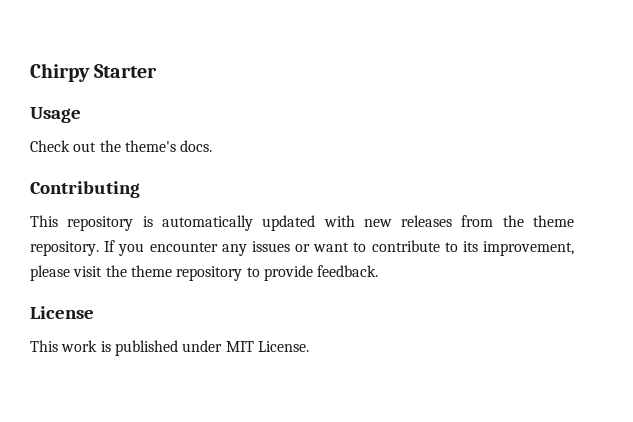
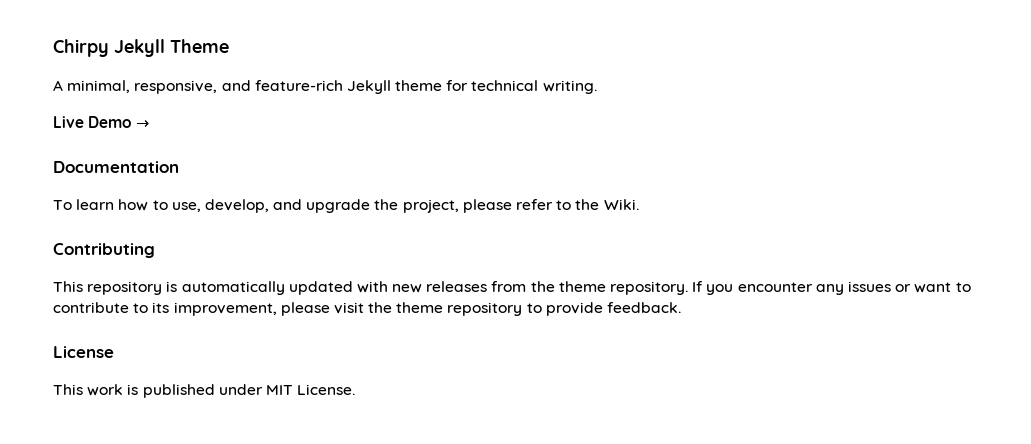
[94,64,158,78] [30,107,81,123] [30,140,213,152] Starter // Usage // Check out the theme's docs. -> [114,39,229,57] [53,80,597,94] [53,116,150,128] [53,161,179,173] [53,199,639,213] Jekyll Theme // A minimal, responsive, and feature-rich Jekyll theme for technical writing. // Live Demo → // Documentation // To learn how to use, develop, and upgrade the project, please refer to the Wiki.

